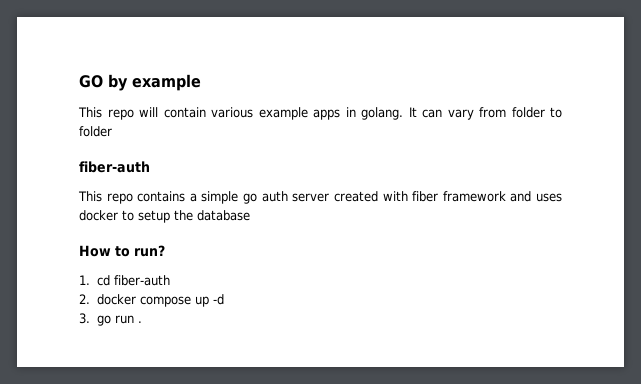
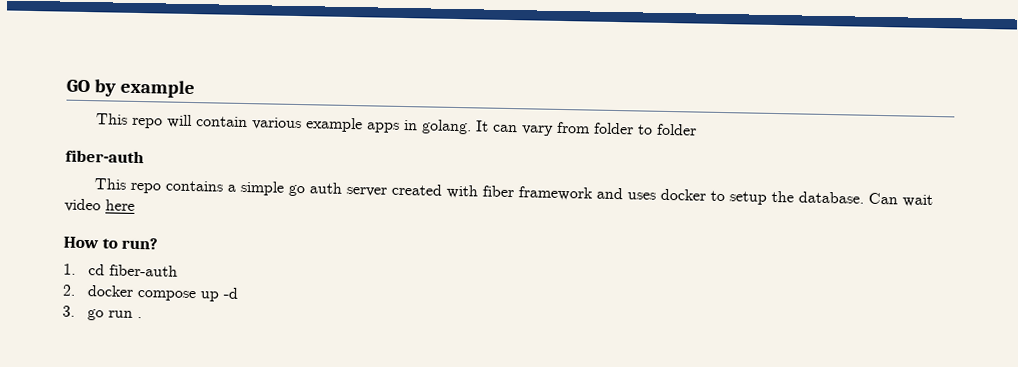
[197,210,250,221] database -> [797,191,933,207] [64,198,135,213] database. Can wait video here

